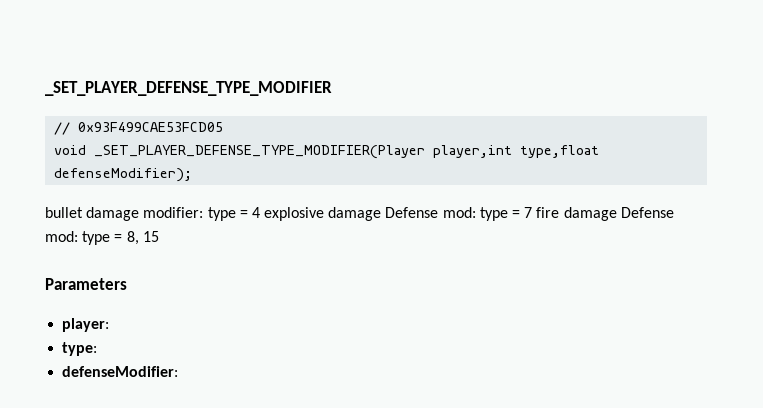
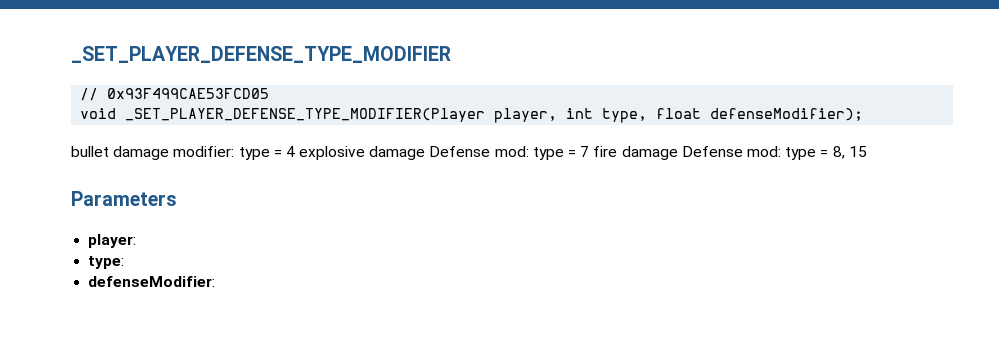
[433,145,600,158] player,int type,float -> [494,108,702,123] player, int type, float

